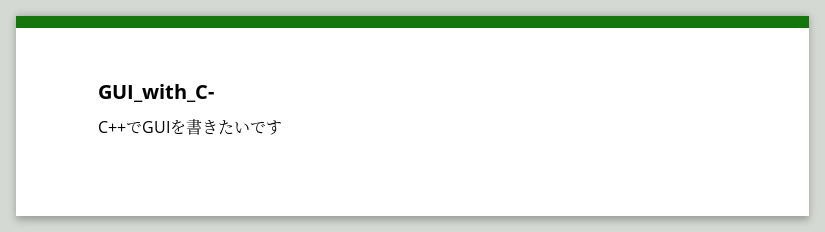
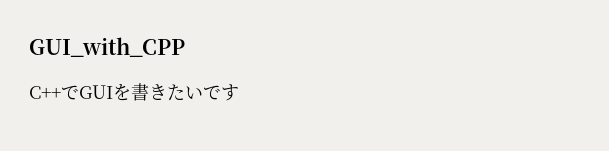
[98,84,214,102] GUI_with_C- -> [29,37,185,57] GUI_with_CPP

